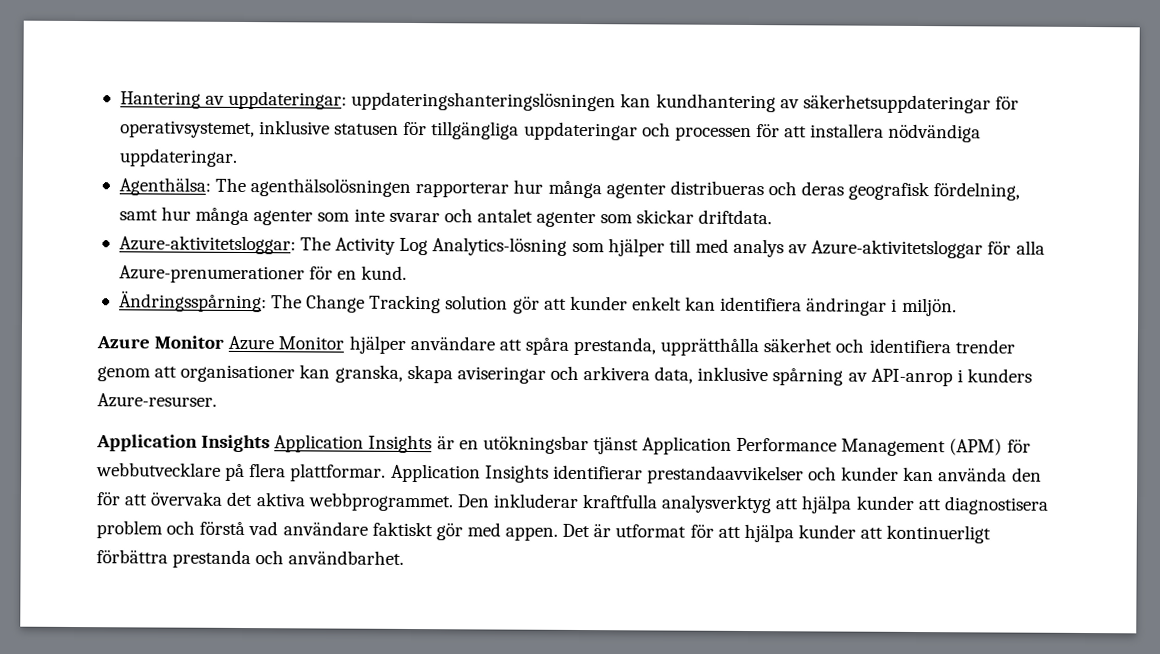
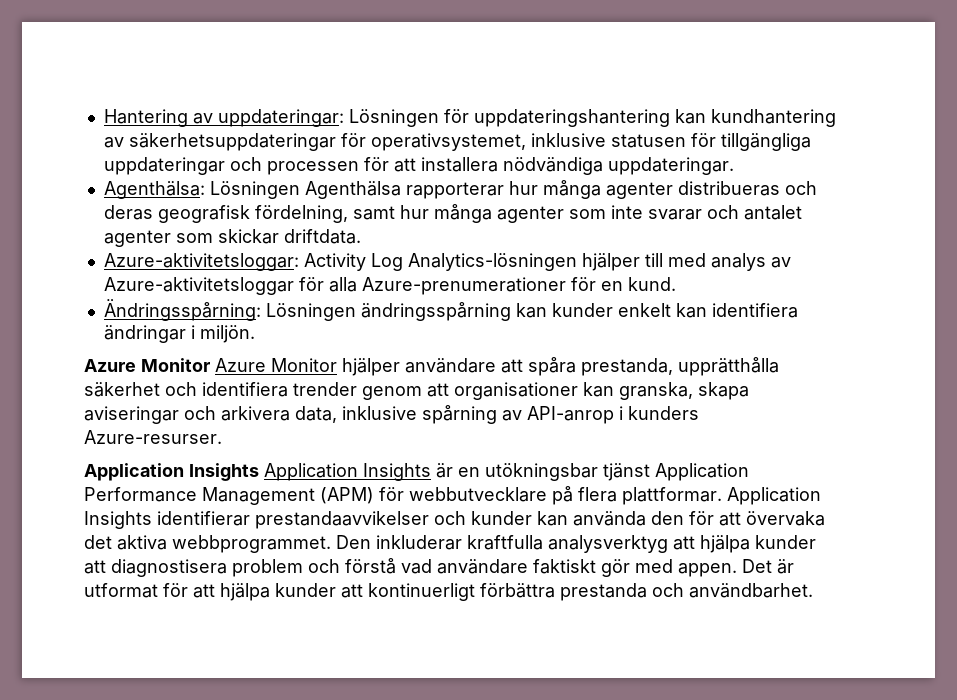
[351,91,617,112] uppdateringshanteringslösningen -> [348,109,670,127] Lösningen för uppdateringshantering
[215,177,412,197] The agenthälsolösningen -> [209,181,401,199] Lösningen Agenthälsa
[300,236,332,251] The -> (299, 262) none
[432,237,605,256] Analytics-lösning som -> [407,253,577,271] Analytics-lösningen
[271,294,567,314] The Change Tracking solution gör att -> [265,302,547,321] Lösningen ändringsspårning kan

